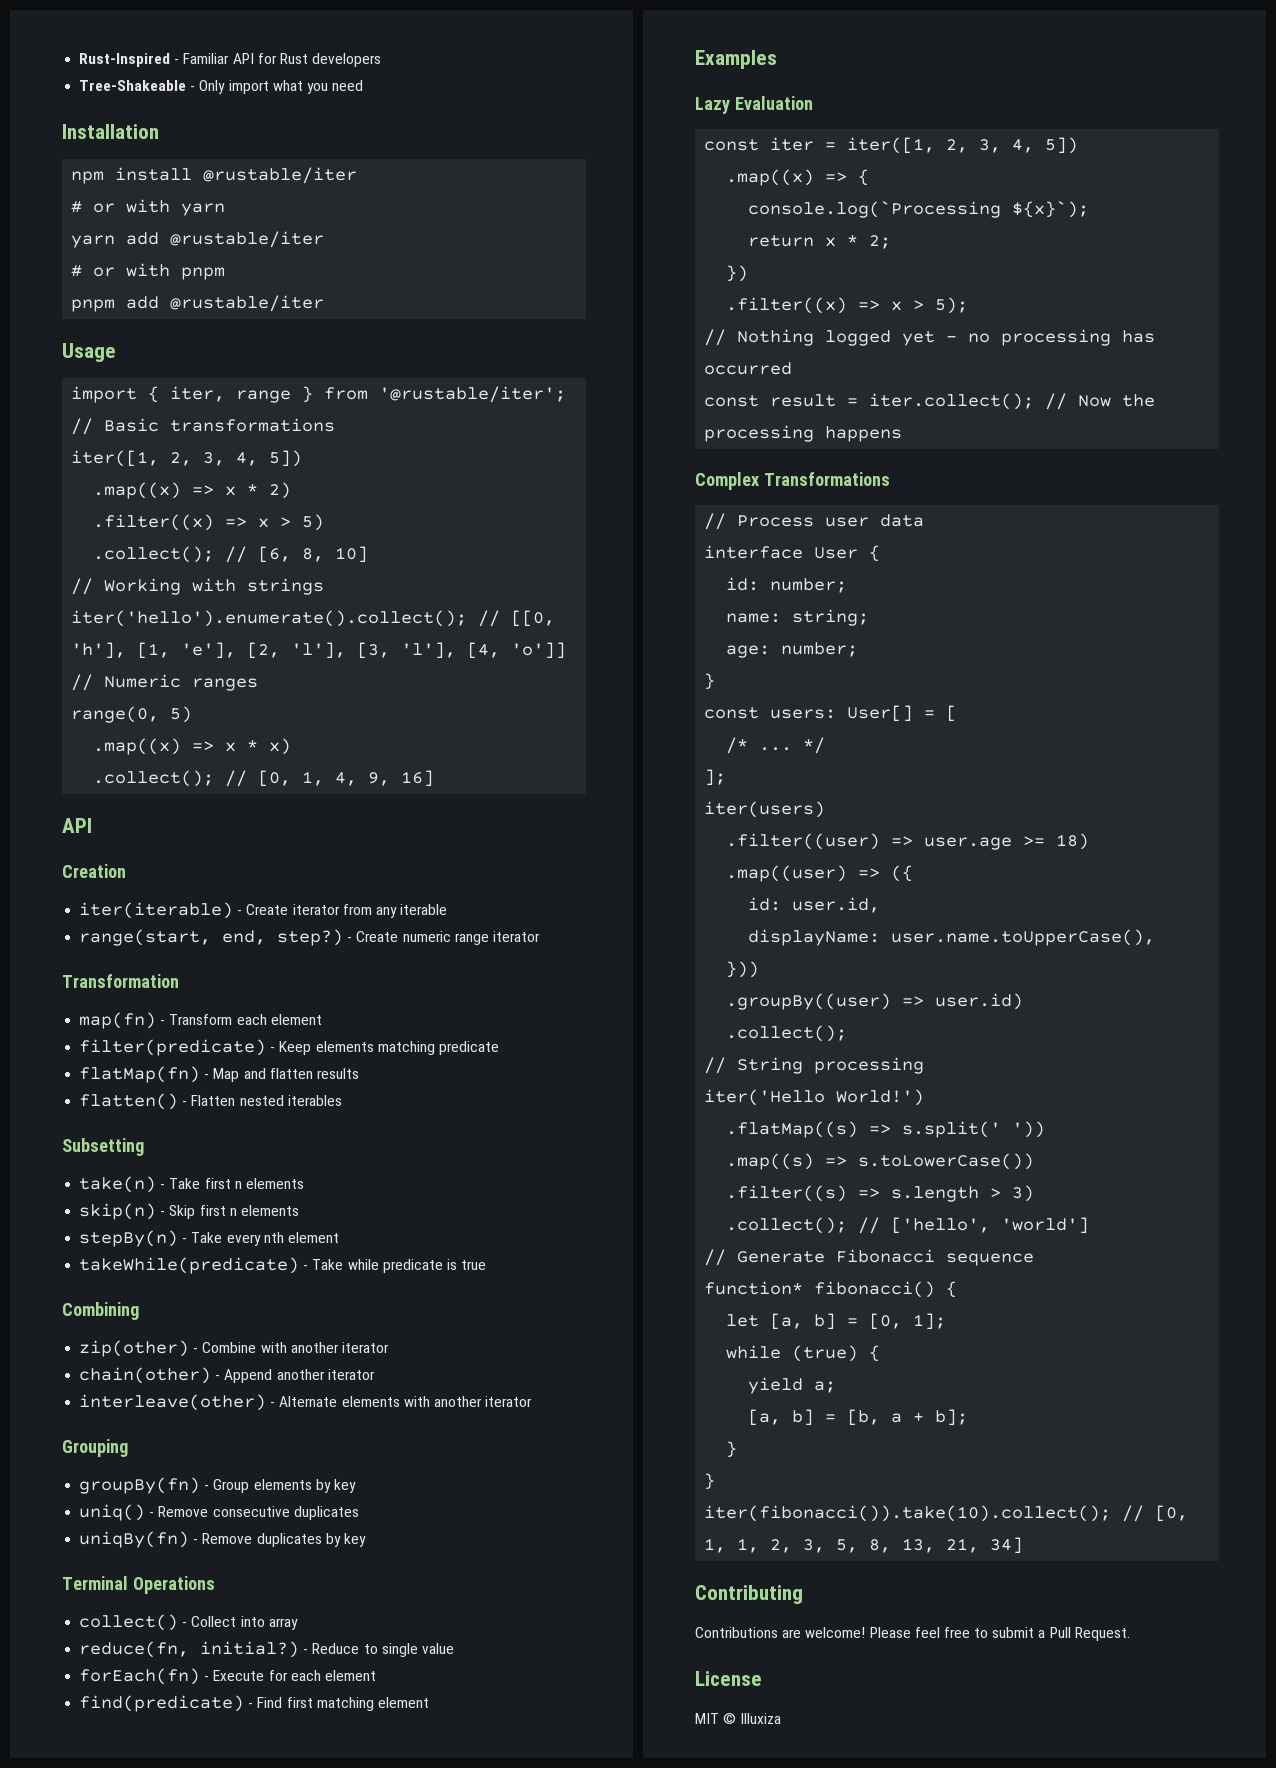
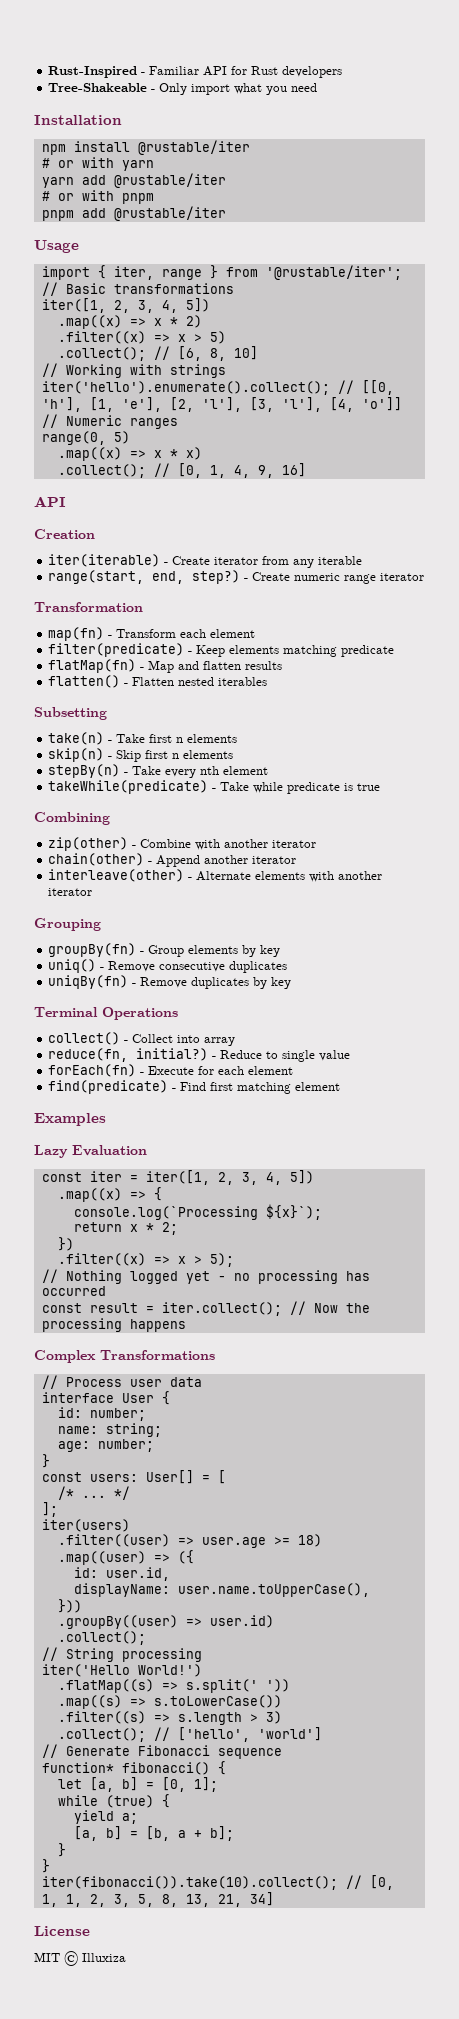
[695,1585,803,1604] [695,1627,1130,1641] // Contributing // Contributions are welcome! Please feel free to submit a Pull Request. -> (274, 1899) none

